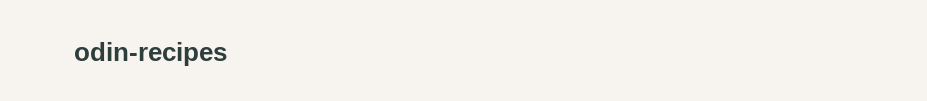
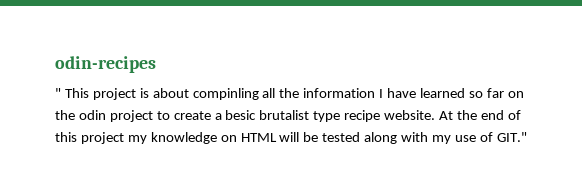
(227, 54) none -> [55,88,524,100] [55,110,521,122] [55,132,527,144] // " This project is about compinling all the information I have learned so far on the odin project to create a besic brutalist type recipe website. At the end of this project my knowledge on HTML will be tested along with my use of GIT."

